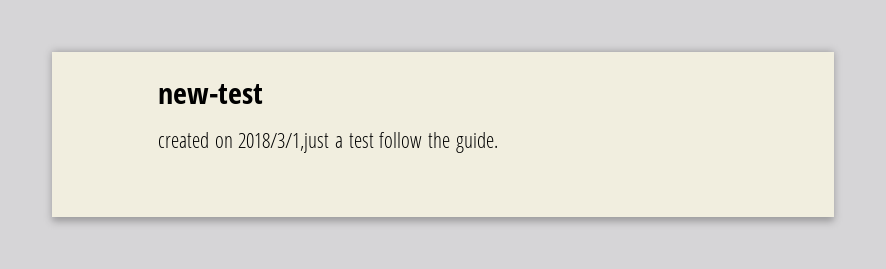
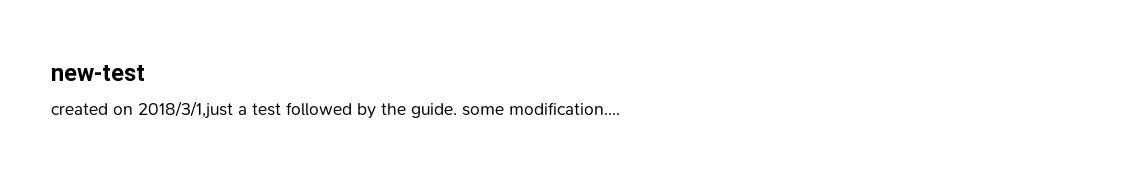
[379,132,498,153] follow the guide. -> [286,102,620,119] followed by the guide. some modification....

